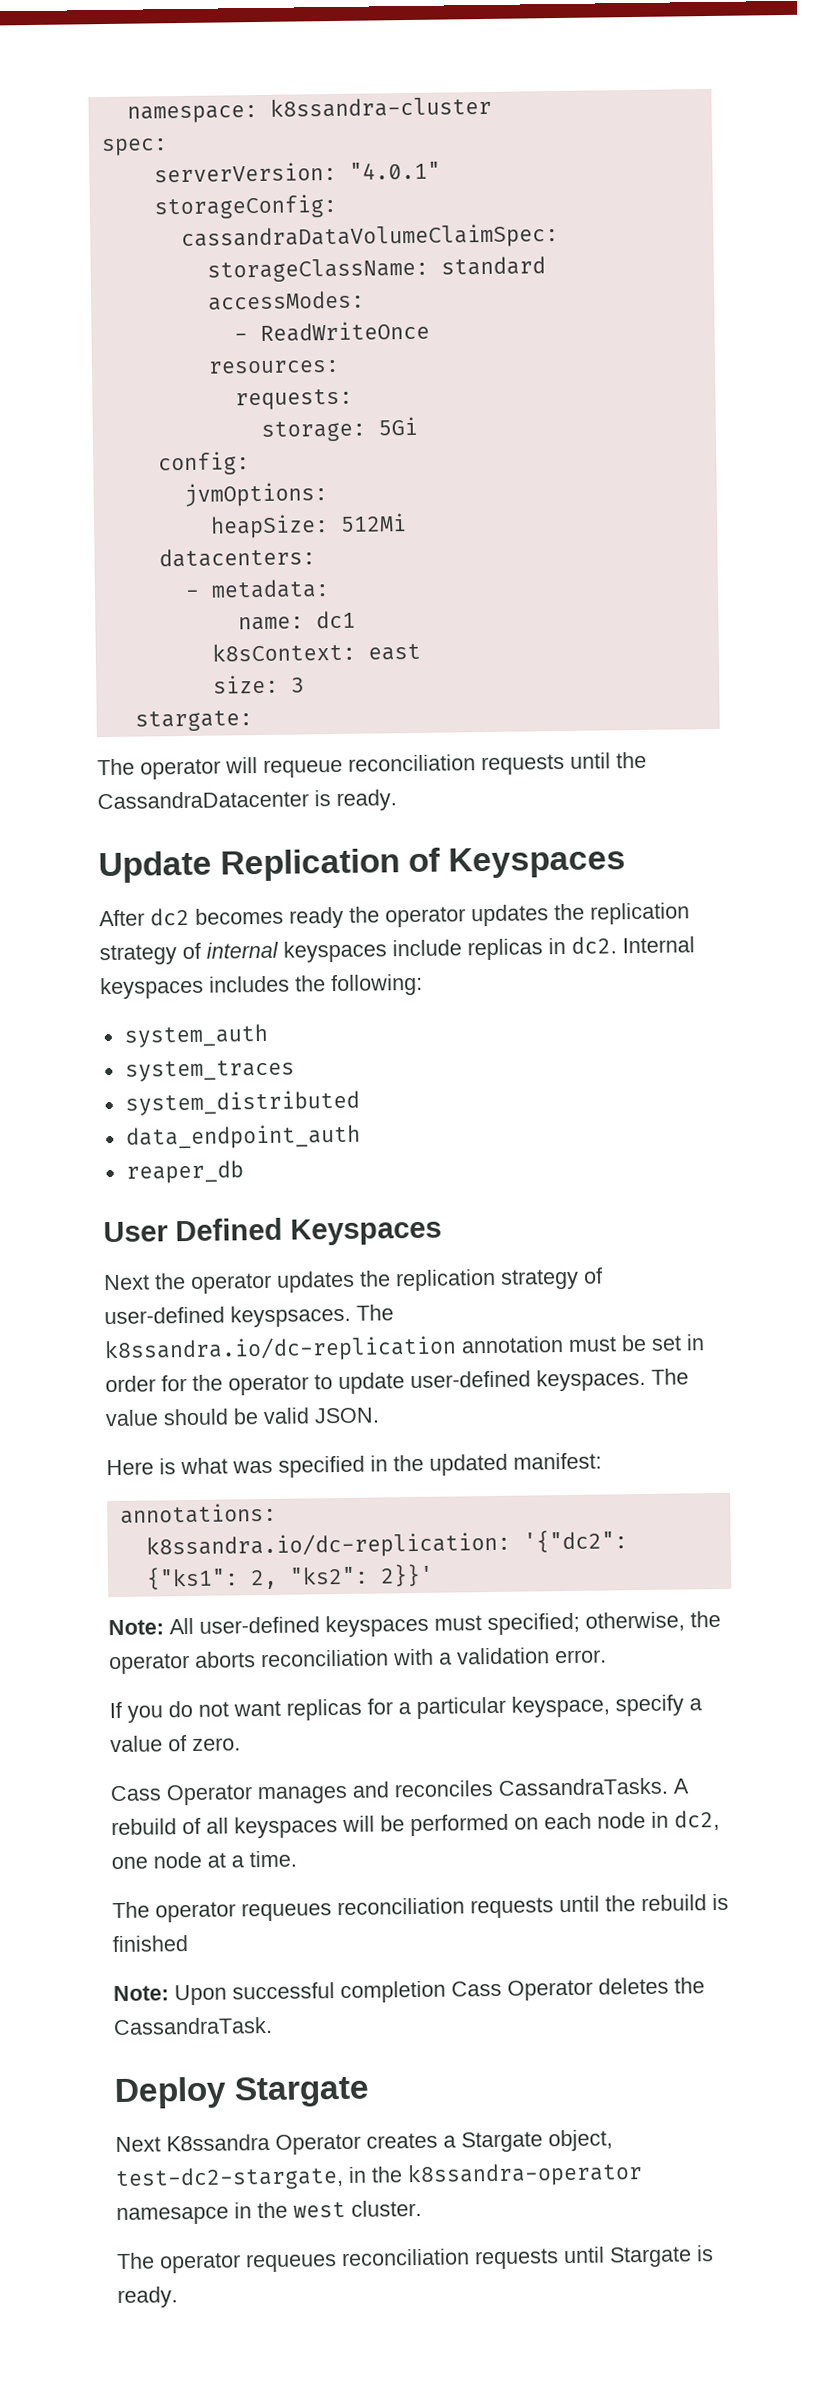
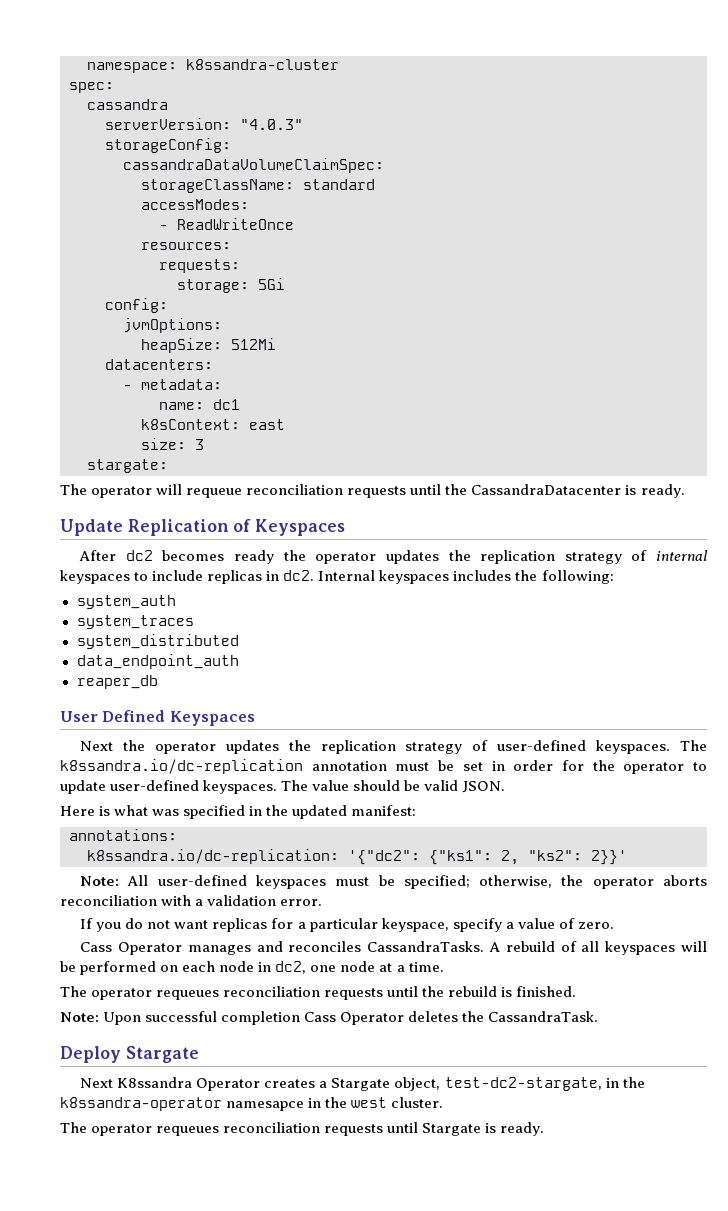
(168, 147) none -> [87,99,168,110] // cassandra
[348,161,441,180] "4.0.1" -> [240,119,303,130] "4.0.3"
(387, 951) none -> [134,572,149,581] to
[230,1304,351,1328] keyspsaces. -> [596,740,671,754] keyspaces.
(482, 1623) none -> [378,875,395,886] be
[112,1935,188,1953] finished -> [516,986,577,997] finished.

